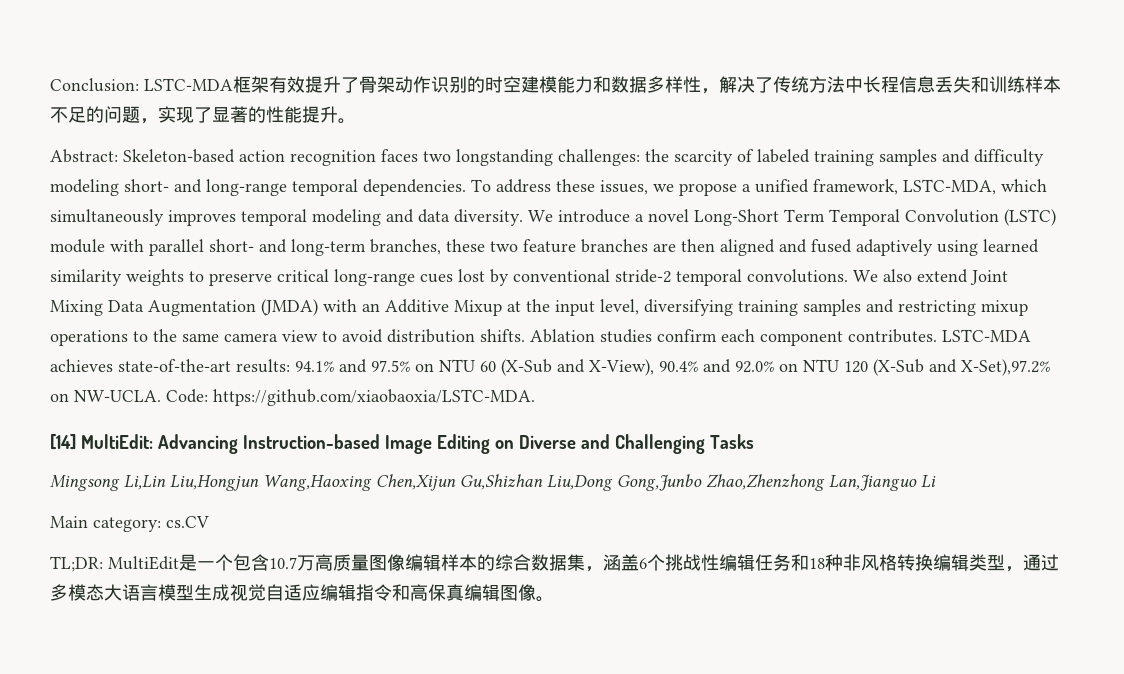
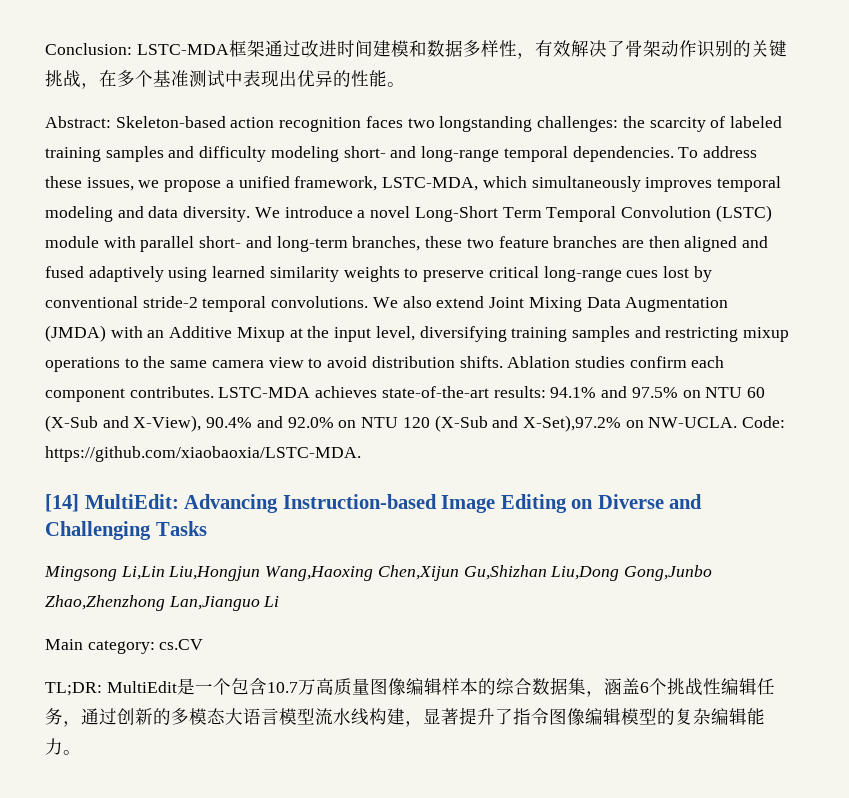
[269,76,1061,94] [50,106,338,124] 有效提升了骨架动作识别的时空建模能力和数据多样性，解决了传统方法中长程信息丢失和训练样本不足的问题，实现了显著的性能提升 -> [264,39,787,59] [45,70,387,89] 通过改进时间建模和数据多样性，有效解决了骨架动作识别的关键挑战，在多个基准测试中表现出优异的性能
[791,554,1059,572] [50,584,536,601] 和18种非风格转换编辑类型，通过多模态大语言模型生成视觉自适应编辑指令和高保真编辑图像 -> [63,707,765,727] [45,738,63,755] ，通过创新的多模态大语言模型流水线构建，显著提升了指令图像编辑模型的复杂编辑能力

